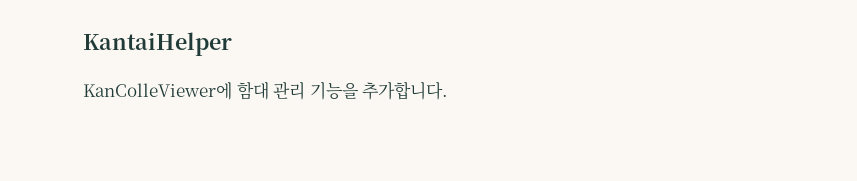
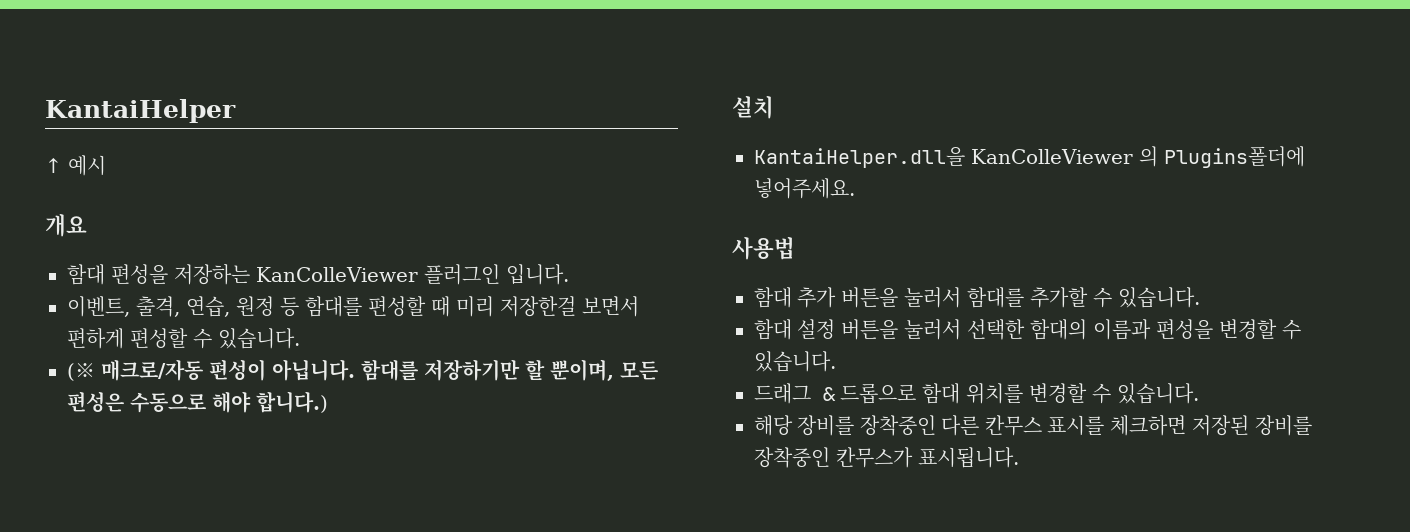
[83,81,449,100] KanColleViewer에 함대 관리 기능을 추가합니다. -> [45,155,106,176] [45,214,87,237] [67,264,569,285] [67,296,639,317] [67,328,300,349] [67,359,658,381] [67,391,328,413] [732,96,774,119] [754,146,1305,168] [754,178,855,199] [732,237,795,260] [754,287,1201,308] [754,319,1302,340] [754,351,836,372] [754,383,1200,404] [754,415,1312,436] [754,447,1019,468] ↑ 예시 // 개요 // 함대 편성을 저장하는 KanColleViewer 플러그인 입니다. // 이벤트, 출격, 연습, 원정 등 함대를 편성할 때 미리 저장한걸 보면서 편하게 편성할 수 있습니다. // (※ 매크로/자동 편성이 아닙니다. 함대를 저장하기만 할 뿐이며, 모든 편성은 수동으로 해야 합니다.) // 설치 // KantaiHelper.dll을 KanColleViewer 의 Plugins폴더에 넣어주세요. // 사용법 // 함대 추가 버튼을 눌러서 함대를 추가할 수 있습니다. // 함대 설정 버튼을 눌러서 선택한 함대의 이름과 편성을 변경할 수 있습니다. // 드래그 & 드롭으로 함대 위치를 변경할 수 있습니다. // 해당 장비를 장착중인 다른 칸무스 표시를 체크하면 저장된 장비를 장착중인 칸무스가 표시됩니다.

